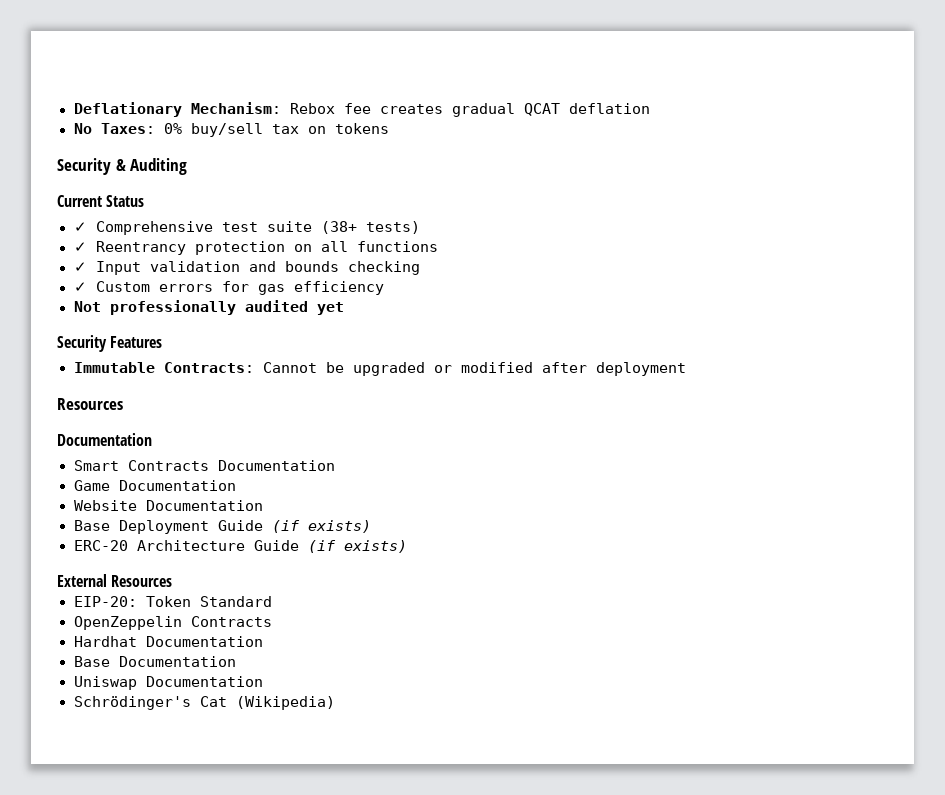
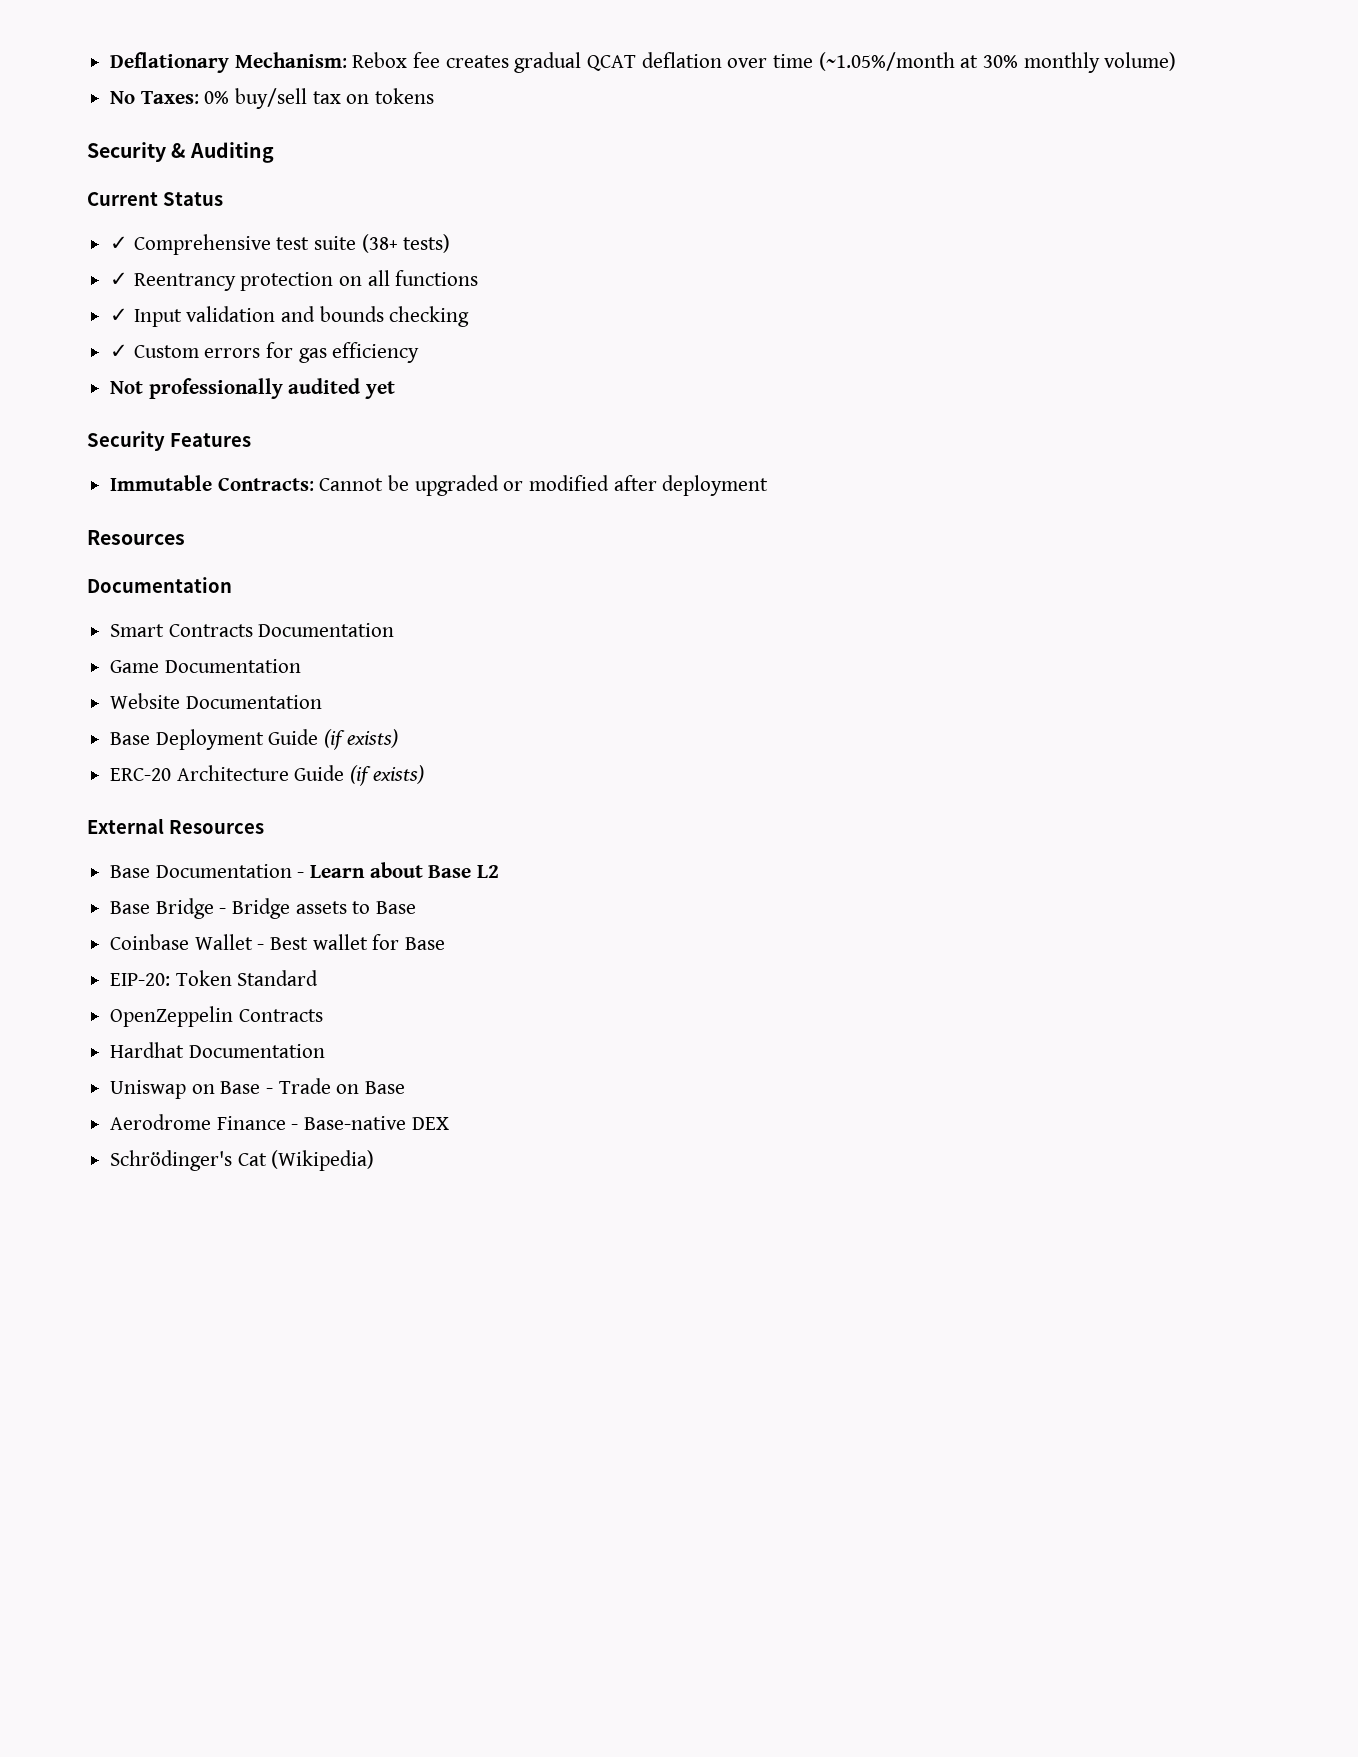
(650, 108) none -> [727,52,1177,73] over time (~1.05%/month at 30% monthly volume)
(173, 581) none -> [110,862,500,878] [110,898,417,919] [110,934,446,950] // Base Documentation - Learn about Base L2 // Base Bridge - Bridge assets to Base // Coinbase Wallet - Best wallet for Base
[73,656,236,667] [73,676,263,690] Base Documentation // Uniswap Documentation -> [110,1078,406,1099] [110,1114,449,1130] Uniswap on Base - Trade on Base // Aerodrome Finance - Base-native DEX

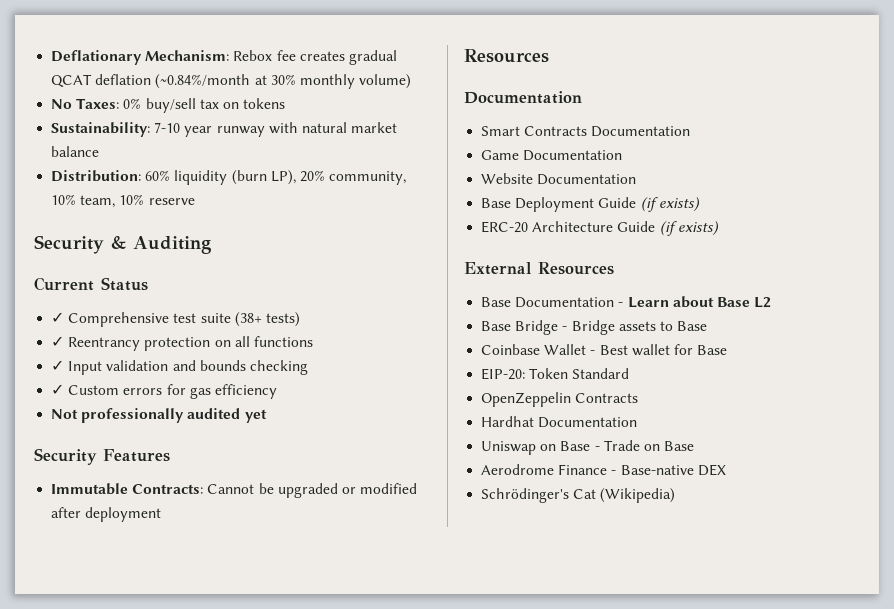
[727,52,955,71] over time (~1.05%/month -> [155,74,251,89] (~0.84%/month
(435, 96) none -> [51,122,398,137] [51,146,100,157] [51,170,407,185] [51,194,195,208] // Sustainability: 7-10 year runway with natural market balance // Distribution: 60% liquidity (burn LP), 20% community, 10% team, 10% reserve

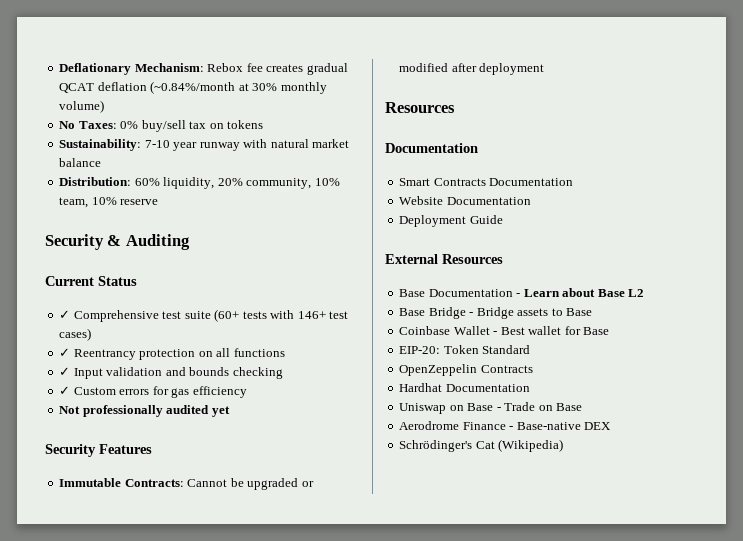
[174,170,296,185] liquidity (burn LP), -> [163,177,215,189] liquidity,
[234,312,300,327] (38+ tests) -> [214,309,349,322] [59,328,92,341] (60+ tests with 146+ test cases)
[481,150,623,161] // Game Documentation -> (574, 182) none
[481,198,512,208] Base -> (531, 201) none
[640,197,700,212] [481,221,719,236] (if exists) // ERC-20 Architecture Guide (if exists) -> (503, 219) none

